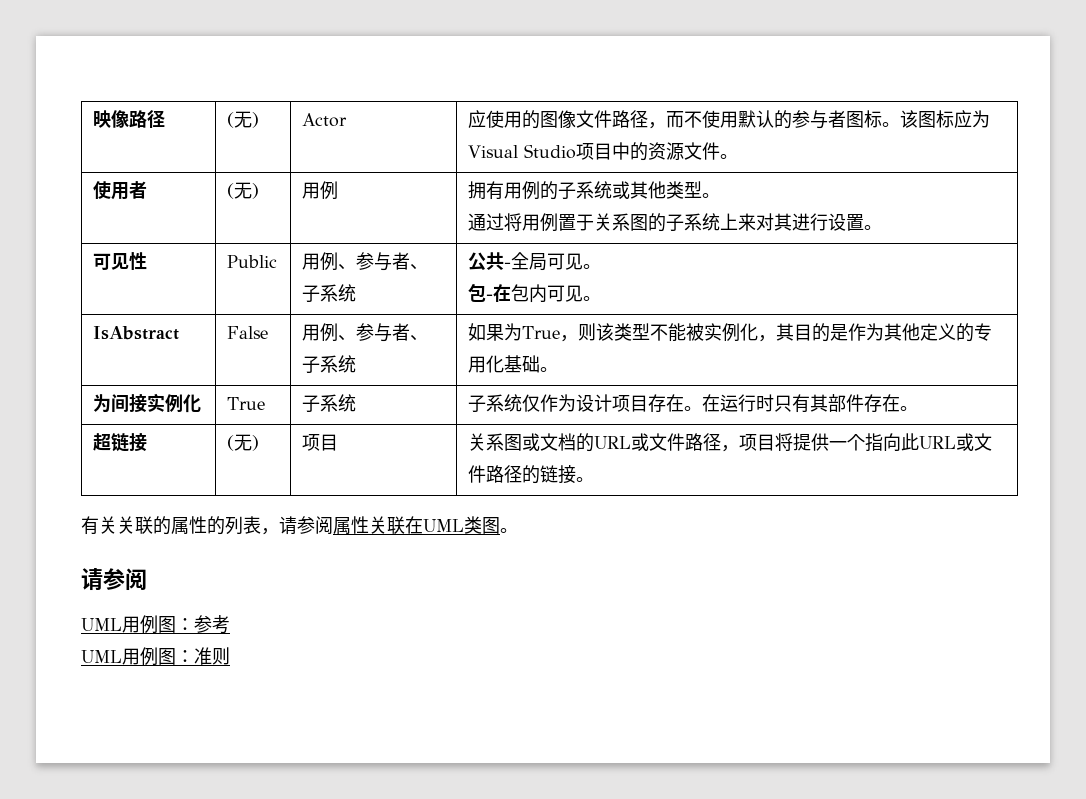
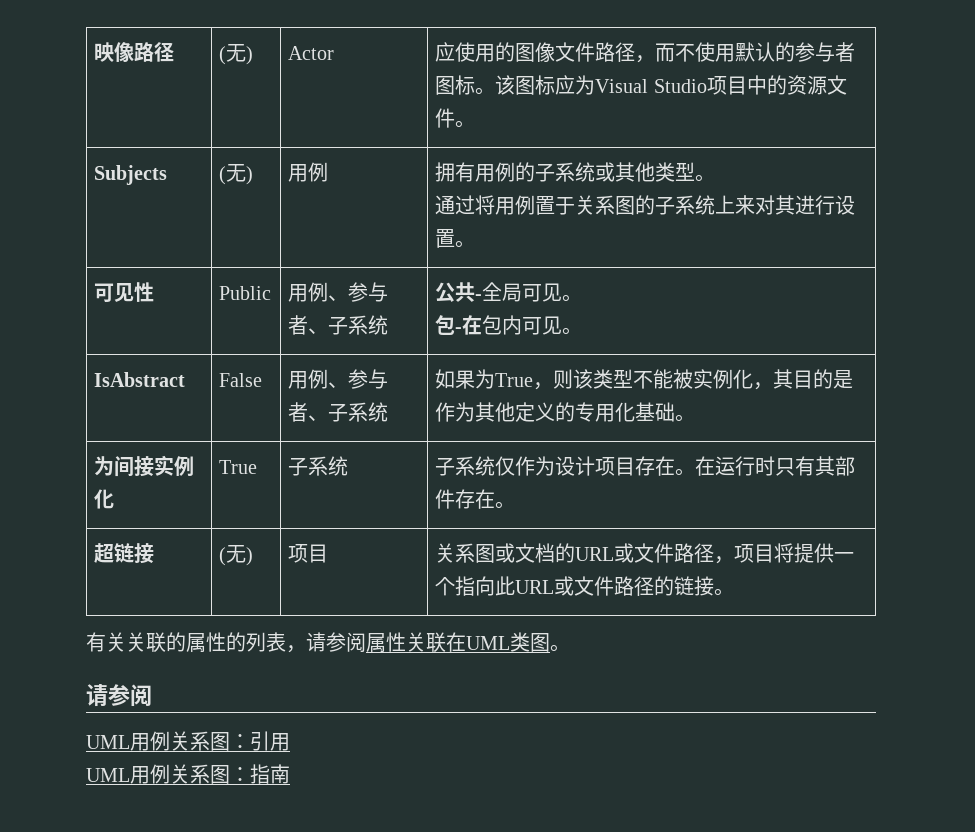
[92,181,147,200] 使用者 -> [94,165,168,185] Subjects
[158,615,230,634] [81,647,230,666] 图：参考 // UML用例图：准则 -> [170,731,290,751] [86,764,290,784] 关系图：引用 // UML用例关系图：指南

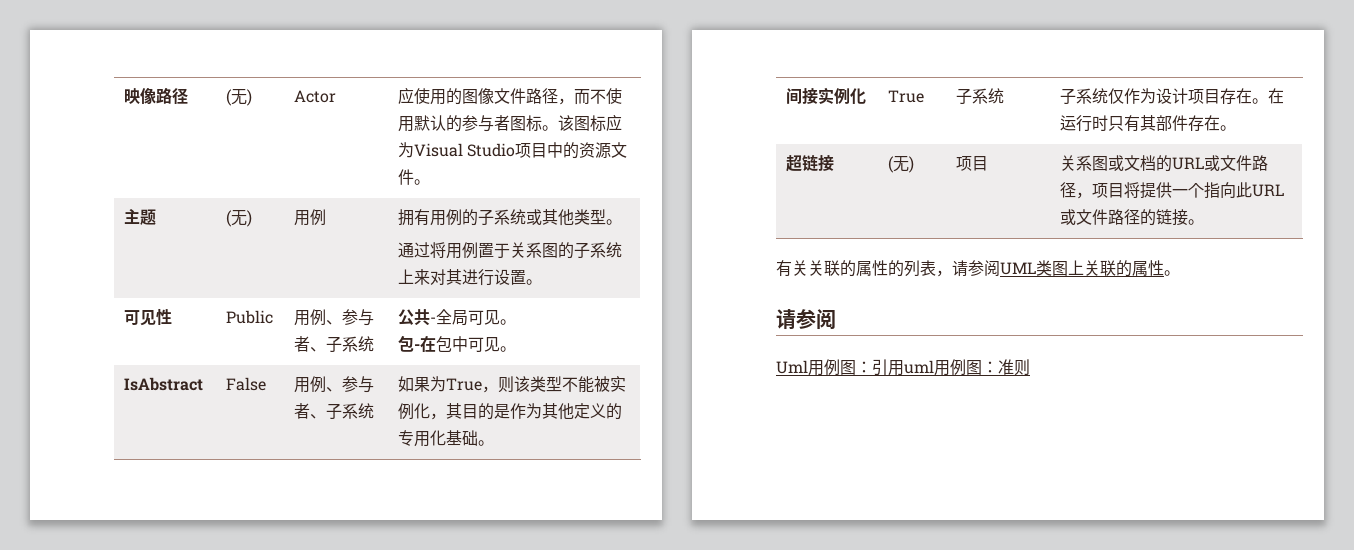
[94,165,168,185] Subjects -> [123,208,156,225] 主题
[502,315,523,335] 内 -> [451,336,468,352] 中
[94,456,115,476] 为 -> (494, 443) none
[366,632,550,653] 属性关联在UML类图 -> [1000,260,1164,277] UML类图上关联的属性
[86,731,210,751] UML用例关系 -> [776,359,840,376] Uml用例
[86,764,290,784] // UML用例关系图：指南 -> [904,359,1030,376] uml用例图：准则

